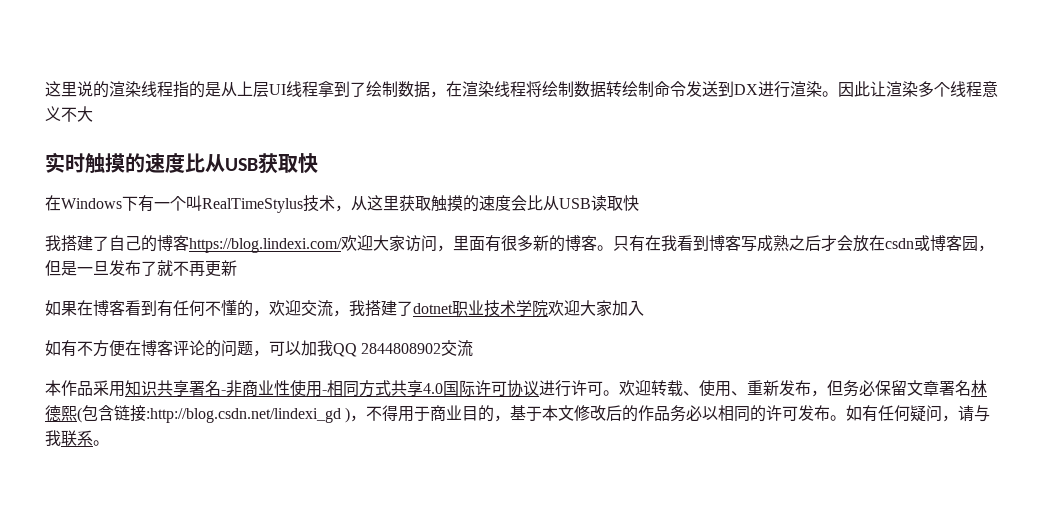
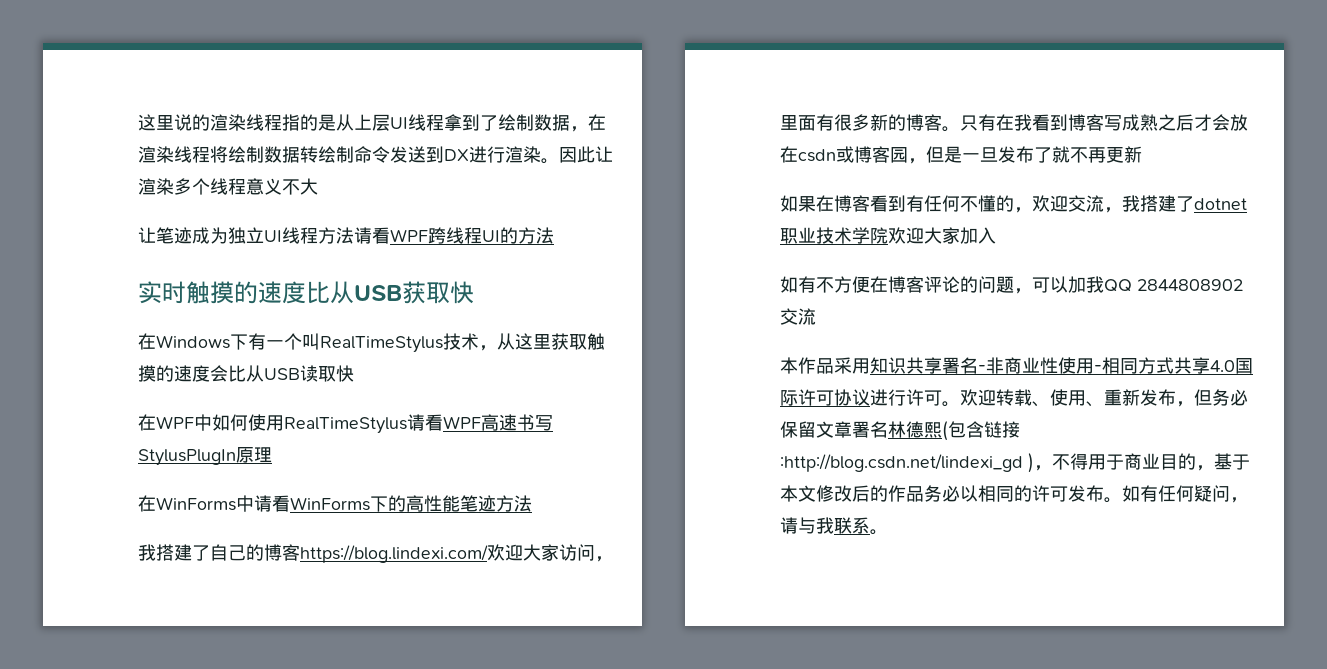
(93, 114) none -> [138,227,554,244] // 让笔迹成为独立UI线程方法请看WPF跨线程UI的方法
(639, 203) none -> [138,414,553,434] [138,447,272,466] [138,495,532,512] // 在WPF中如何使用RealTimeStylus请看WPF高速书写StylusPlugIn原理 // 在WinForms中请看WinForms下的高性能笔迹方法

